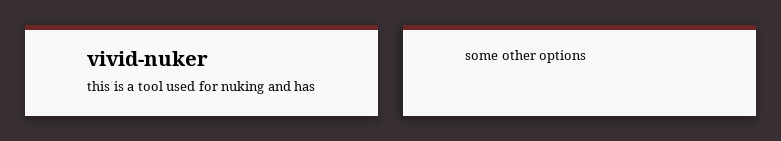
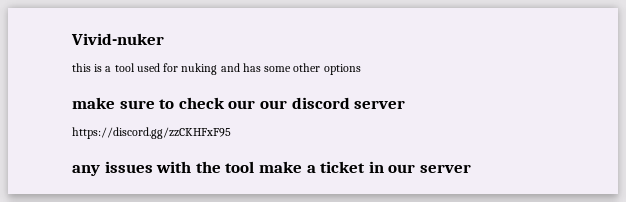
[87,51,208,66] vivid-nuker -> [71,33,164,45] Vivid-nuker
(587, 56) none -> [72,97,406,109] [72,127,231,139] [72,161,471,176] // make sure to check our our discord server // https://discord.gg/zzCKHFxF95 // any issues with the tool make a ticket in our server

